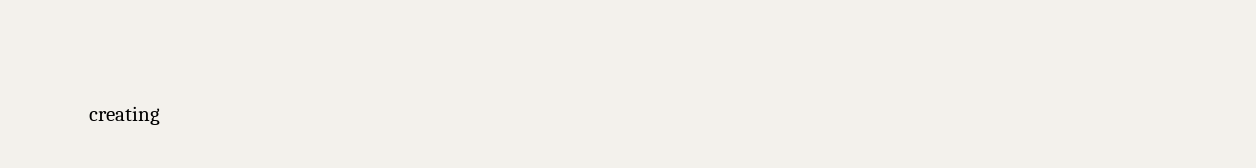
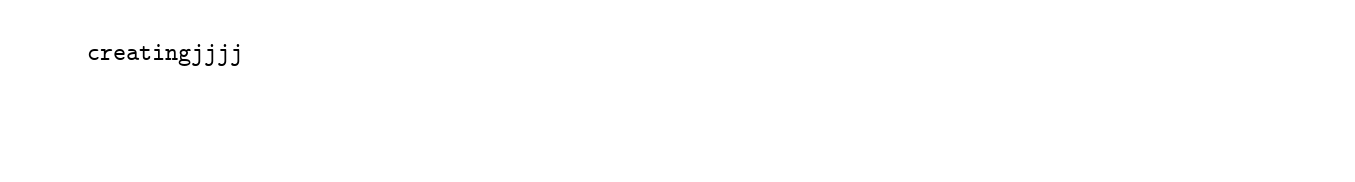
[89,106,160,125] creating -> [87,44,243,66] creatingjjjj

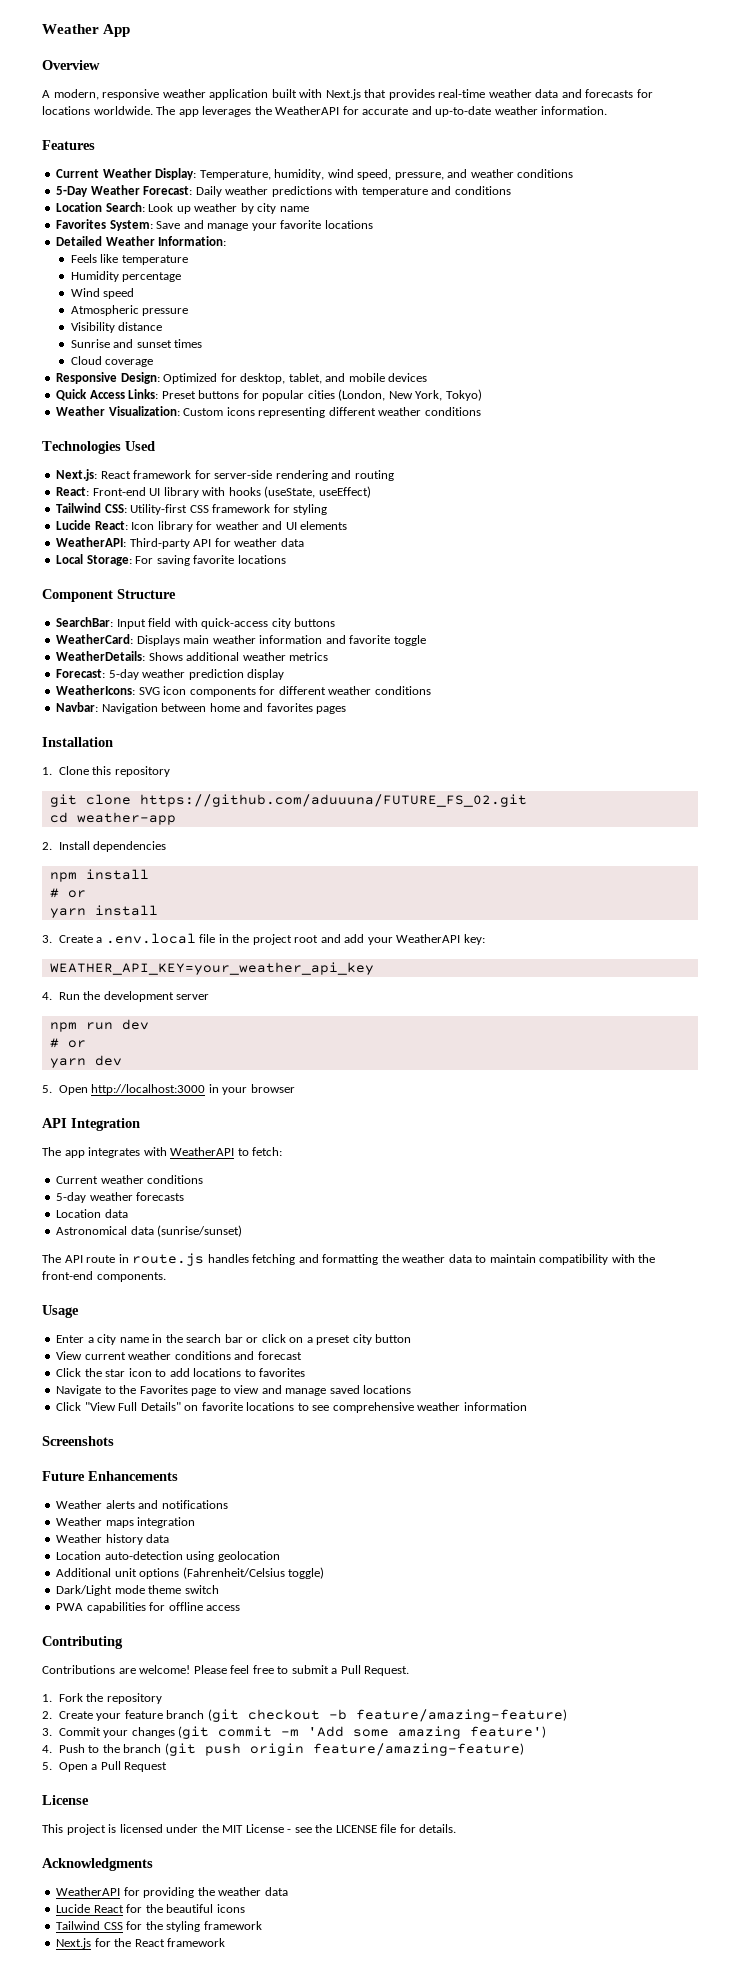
[87,44,243,66] creatingjjjj -> [42,24,131,37] [42,60,100,70] [42,89,653,100] [42,106,608,117] [42,140,95,150] [56,168,574,180] [56,185,511,197] [56,202,309,214] [56,219,373,231] [56,236,227,246] [70,254,188,265] [70,271,182,282] [70,288,135,299] [70,305,189,316] [70,322,163,333] [70,339,203,348] [70,356,154,367] [56,372,428,384] [56,389,482,401] [56,406,481,418] [42,441,155,454] [56,469,394,481] [56,486,371,498] [56,503,328,515] [56,520,348,532] [56,537,304,549] [56,554,286,566] [42,589,176,602] [56,617,336,629] [56,634,426,646] [56,651,329,661] [56,669,285,680] [56,685,431,697] [56,702,347,714] [42,737,113,747] [42,766,170,777] [49,794,527,807] [49,812,176,825] [42,841,167,852] [49,869,149,882] [49,888,86,898] [49,905,158,918] [42,933,485,945] [49,962,374,975] [42,991,210,1002] [49,1019,149,1032] [49,1038,86,1048] [49,1055,122,1068] [42,1084,295,1095] [42,1118,140,1131] [42,1147,283,1158] [56,1175,204,1184] [56,1192,185,1203] [56,1209,128,1218] [56,1225,243,1237] [42,1253,656,1266] [42,1271,166,1282] [42,1305,79,1318] [56,1334,412,1345] [56,1351,302,1360] [56,1368,306,1377] [56,1385,412,1396] [56,1402,527,1413] [42,1436,114,1446] [42,1471,178,1481] [56,1500,228,1509] [56,1517,196,1528] [56,1534,170,1545] [56,1551,280,1562] [56,1567,325,1579] [56,1585,219,1596] [56,1602,241,1613] [42,1636,123,1649] [42,1665,410,1676] [42,1693,162,1704] [42,1709,567,1722] [42,1726,547,1739] [42,1743,524,1756] [42,1761,168,1772] [42,1795,89,1805] [42,1824,457,1835] [42,1858,153,1871] [56,1887,288,1898] [56,1904,245,1913] [56,1921,262,1932] [56,1938,226,1949] Weather App // Overview // A modern, responsive weather application built with Next.js that provides real-time weather data and forecasts for locations worldwide. The app leverages the WeatherAPI for accurate and up-to-date weather information. // Features // Current Weather Display: Temperature, humidity, wind speed, pressure, and weather conditions // 5-Day Weather Forecast: Daily weather predictions with temperature and conditions // Location Search: Look up weather by city name // Favorites System: Save and manage your favorite locations // Detailed Weather Information: // Feels like temperature // Humidity percentage // Wind speed // Atmospheric pressure // Visibility distance // Sunrise and sunset times // Cloud coverage // Responsive Design: Optimized for desktop, tablet, and mobile devices // Quick Access Links: Preset buttons for popular cities (London, New York, Tokyo) // Weather Visualization: Custom icons representing different weather conditions // Technologies Used // Next.js: React framework for server-side rendering and routing // React: Front-end UI library with hooks (useState, useEffect) // Tailwind CSS: Utility-first CSS framework for styling // Lucide React: Icon library for weather and UI elements // WeatherAPI: Third-party API for weather data // Local Storage: For saving favorite locations // Component Structure // SearchBar: Input field with quick-access city buttons // WeatherCard: Displays main weather information and favorite toggle // WeatherDetails: Shows additional weather metrics // Forecast: 5-day weather prediction display // WeatherIcons: SVG icon components for different weather conditions // Navbar: Navigation between home and favorites pages // Installation // 1. Clone this repository // git clone https://github.com/aduuuna/FUTURE_FS_02.git // cd weather-app // 2. Install dependencies // npm install // # or // yarn install // 3. Create a .env.local file in the project root and add your WeatherAPI key: // WEATHER_API_KEY=your_weather_api_key // 4. Run the development server // npm run dev // # or // yarn dev // 5. Open http://localhost:3000 in your browser // API Integration // The app integrates with WeatherAPI to fetch: // Current weather conditions // 5-day weather forecasts // Location data // Astronomical data (sunrise/sunset) // The API route in route.js handles fetching and formatting the weather data to maintain compatibility with the front-end components. // Usage // Enter a city name in the search bar or click on a preset city button // View current weather conditions and forecast // Click the star icon to add locations to favorites // Navigate to the Favorites page to view and manage saved locations // Click "View Full Details" on favorite locations to see comprehensive weather information // Screenshots // Future Enhancements // Weather alerts and notifications // Weather maps integration // Weather history data // Location auto-detection using geolocation // Additional unit options (Fahrenheit/Celsius toggle) // Dark/Light mode theme switch // PWA capabilities for offline access // Contributing // Contributions are welcome! Please feel free to submit a Pull Request. // 1. Fork the repository // 2. Create your feature branch (git checkout -b feature/amazing-feature) // 3. Commit your changes (git commit -m 'Add some amazing feature') // 4. Push to the branch (git push origin feature/amazing-feature) // 5. Open a Pull Request // License // This project is licensed under the MIT License - see the LICENSE file for details. // Acknowledgments // WeatherAPI for providing the weather data // Lucide React for the beautiful icons // Tailwind CSS for the styling framework // Next.js for the React framework

